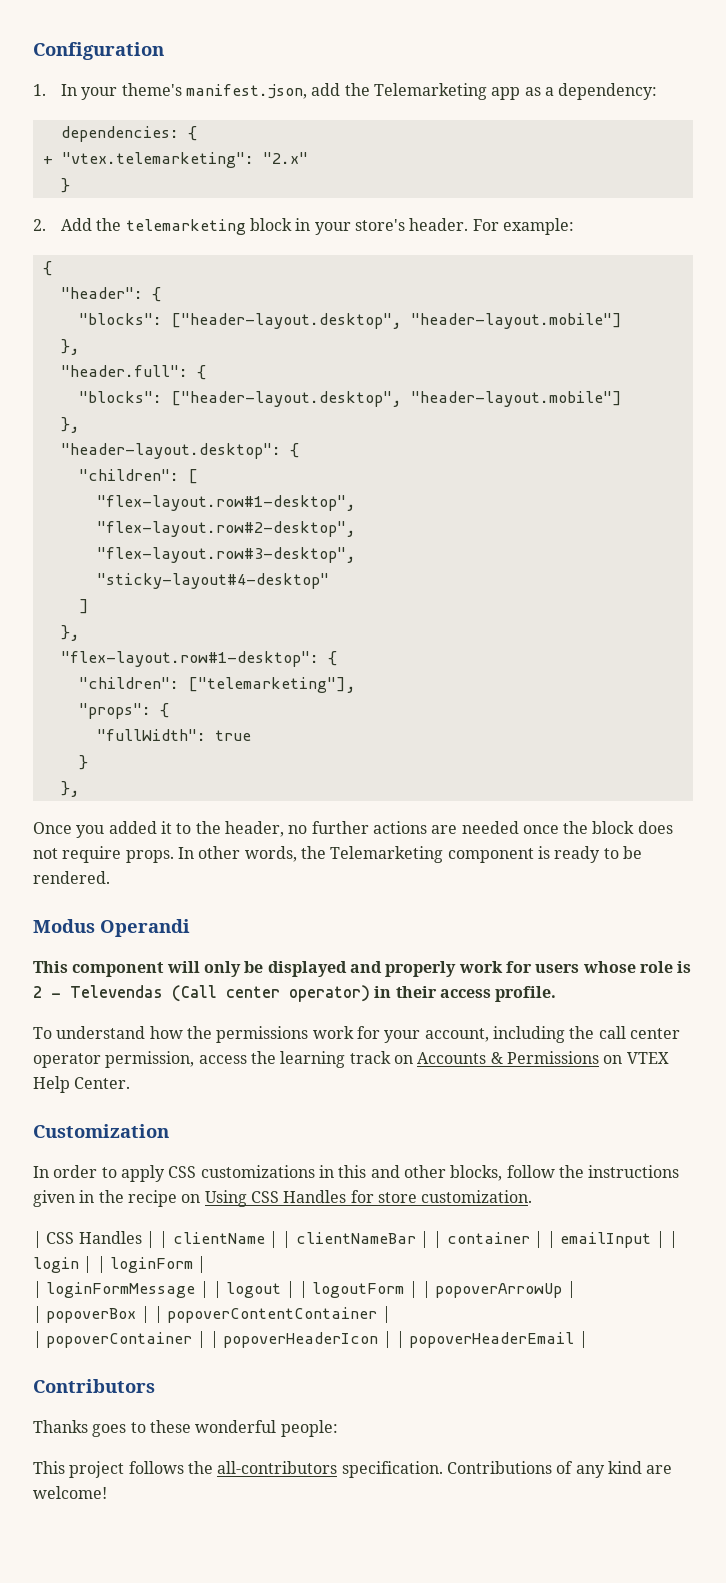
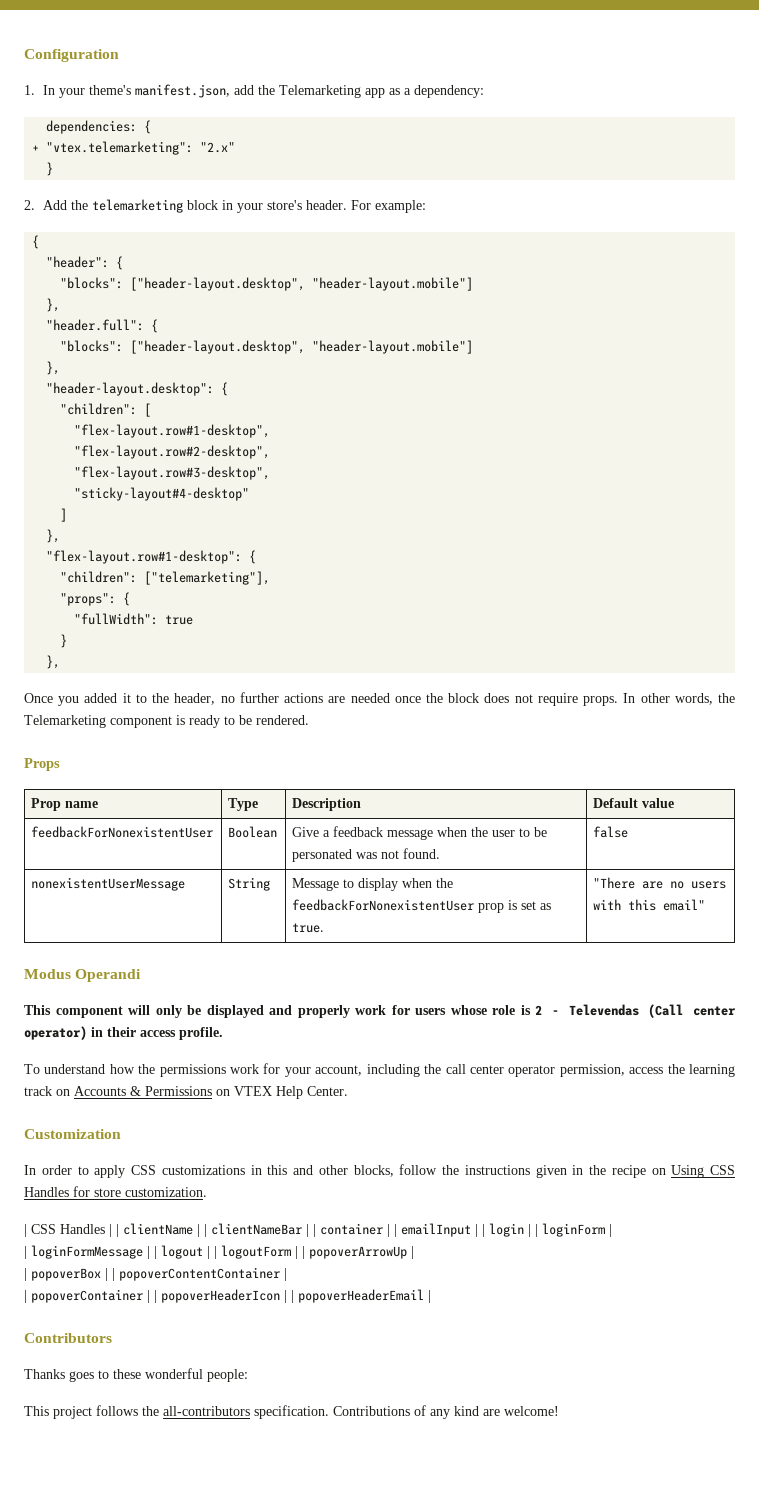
(110, 877) none -> [24,758,60,771] [31,798,99,811] [228,798,259,811] [292,798,362,811] [593,798,675,808] [31,826,214,838] [228,826,278,838] [292,826,548,840] [292,848,441,862] [593,826,629,838] [31,877,186,891] [228,877,271,891] [292,878,454,891] [292,899,552,913] [292,923,325,933] [593,877,727,889] [593,899,706,911] // Props // Prop name | Type | Description | Default value // feedbackForNonexistentUser | Boolean | Give a feedback message when the user to be personated was not found. | false // nonexistentUserMessage | String | Message to display when the feedbackForNonexistentUser prop is set as true. | "There are no users with this email"

